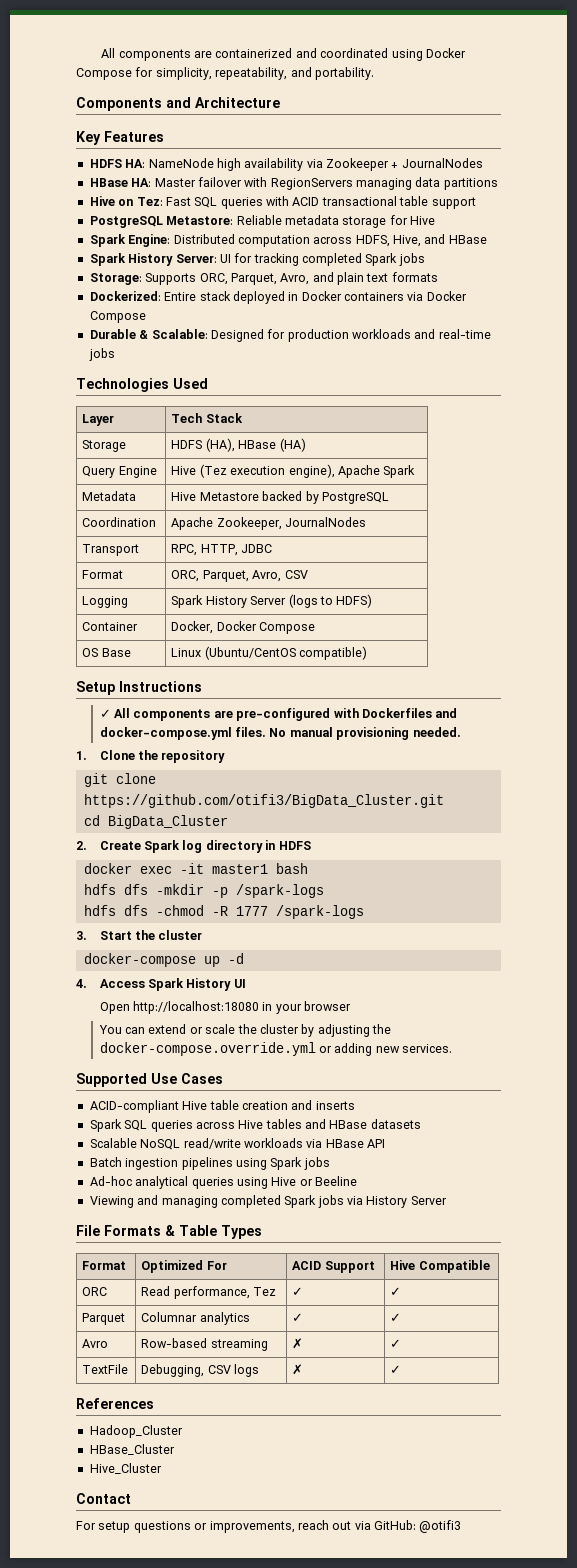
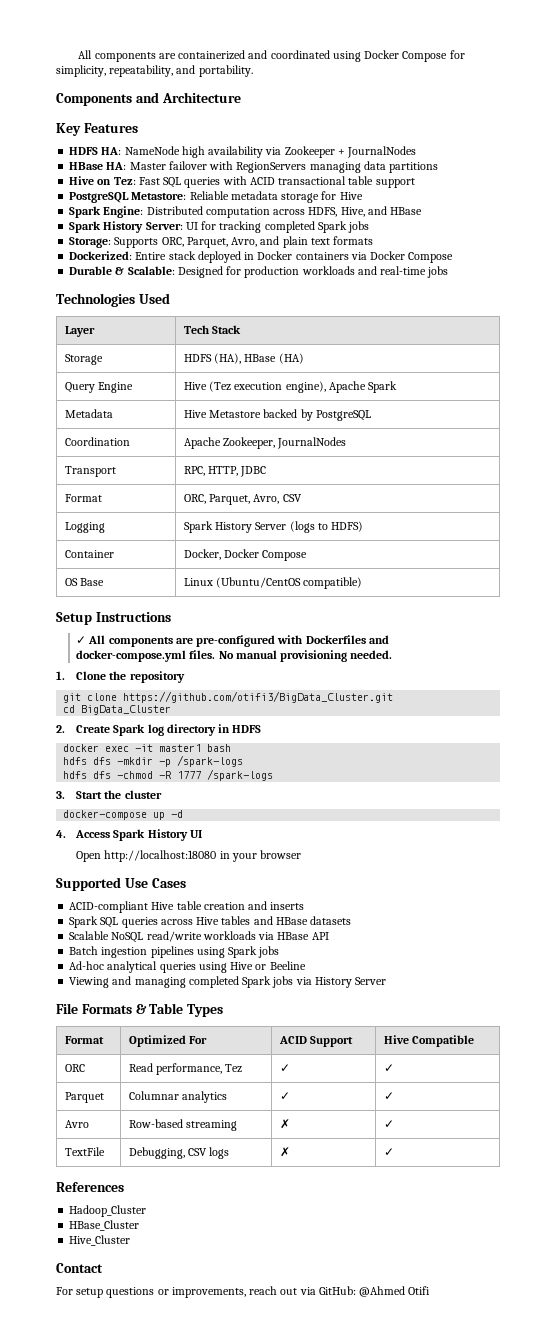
[98,1024,392,1037] [99,1042,453,1056] // You can extend or scale the cluster by adjusting the docker-compose.override.yml or adding new services. -> (302, 854) none
[419,1520,462,1533] @otifi3 -> [359,1286,431,1297] @Ahmed Otifi

